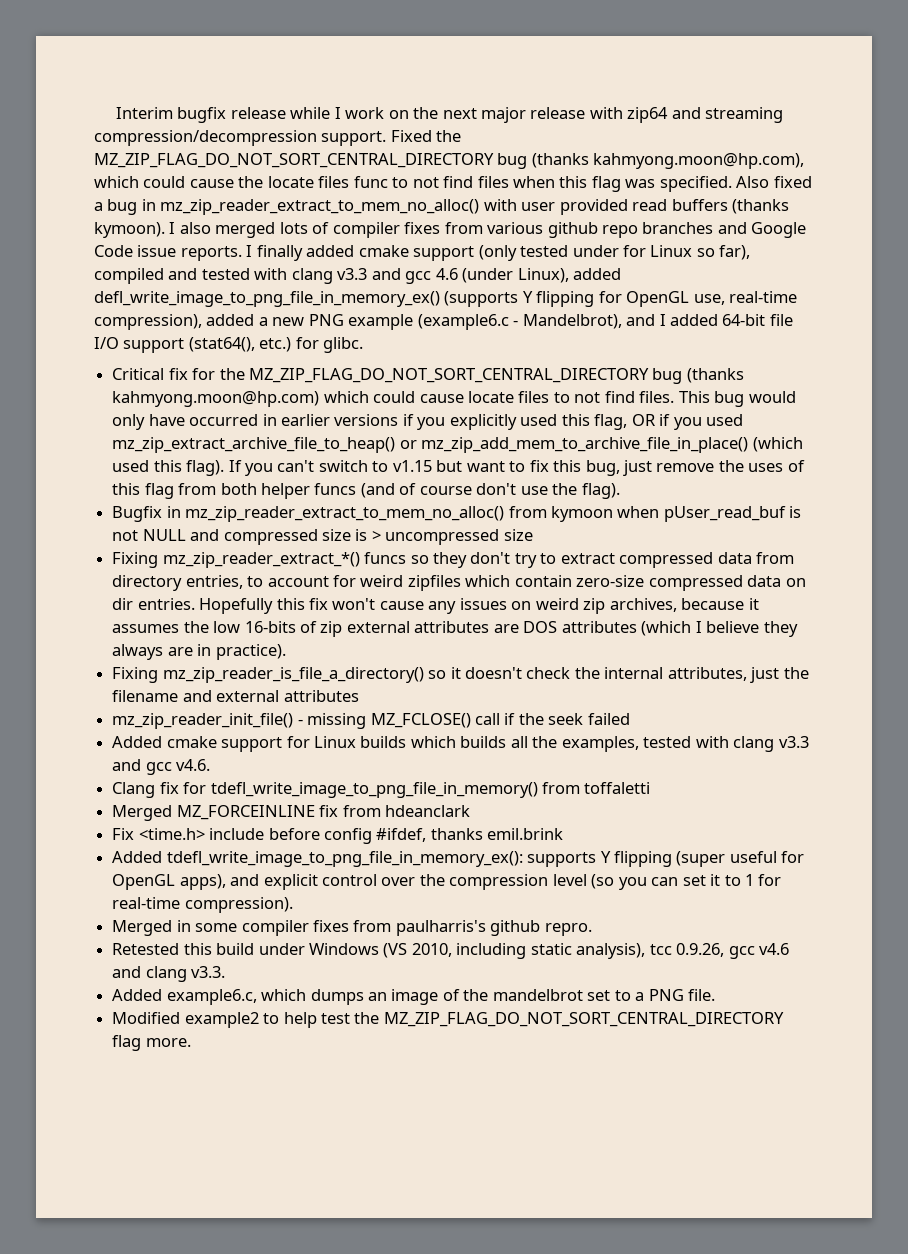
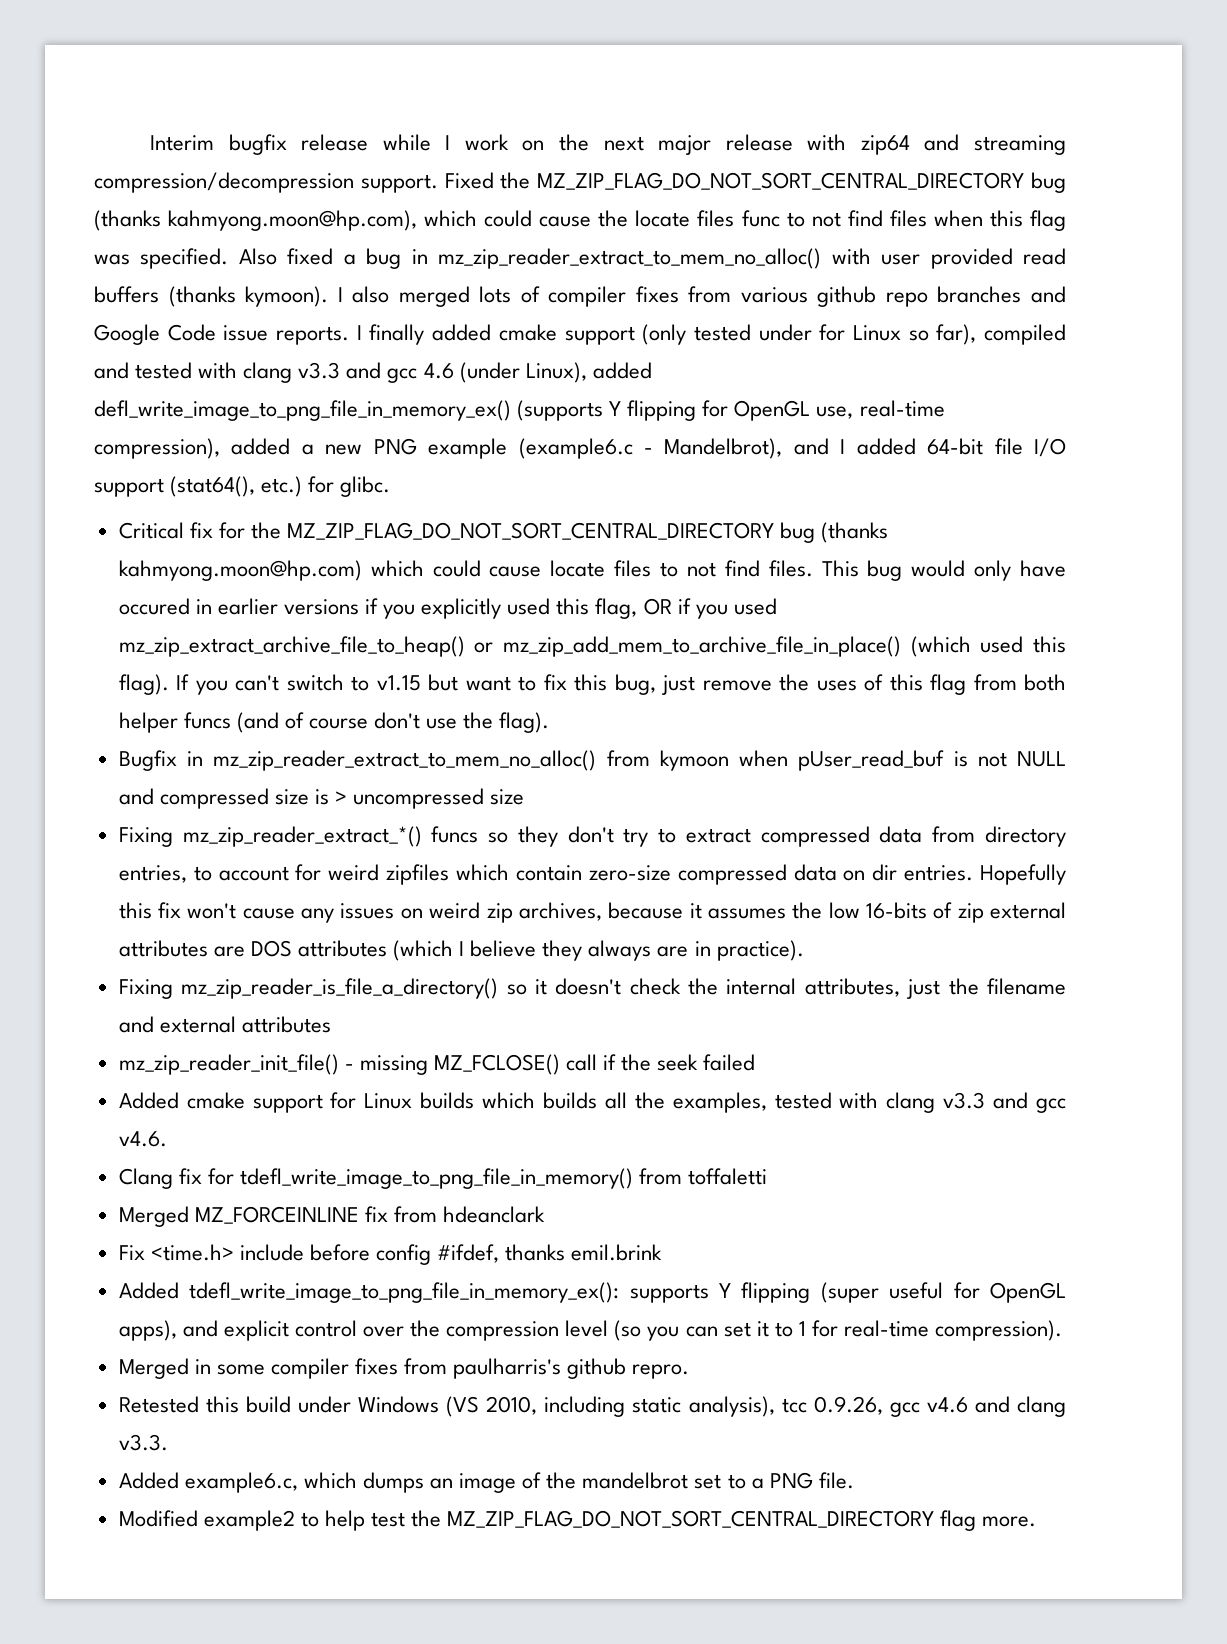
[189,414,259,426] occurred -> [118,598,190,615] occured

